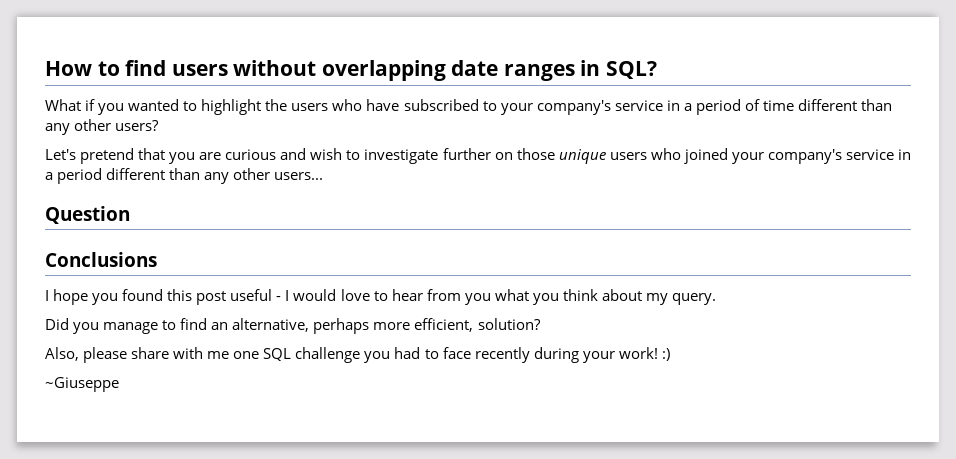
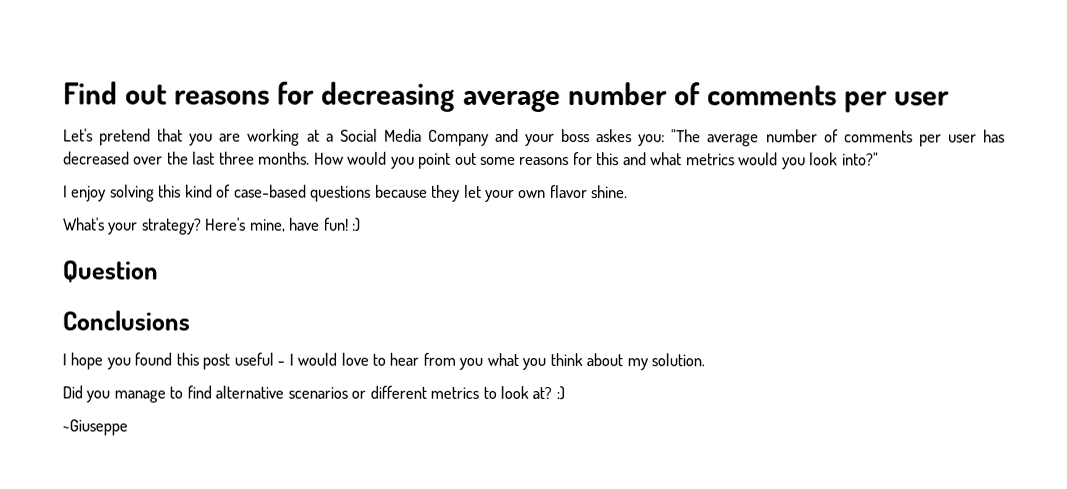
[45,60,657,81] [45,99,893,115] [45,119,160,135] How to find users without overlapping date ranges in SQL? // What if you wanted to highlight the users who have subscribed to your company's service in a period of time different than any other users? -> [63,81,951,113] Find out reasons for decreasing average number of comments per user
[225,148,911,164] [45,168,324,184] curious and wish to investigate further on those unique users who joined your company's service in a period different than any other users... -> [247,128,1005,147] [63,151,879,170] [63,184,629,202] [63,217,362,235] working at a Social Media Company and your boss askes you: "The average number of comments per user has decreased over the last three months. How would you point out some reasons for this and what metrics would you look into?" // I enjoy solving this kind of case-based questions because they let your own flavor shine. // What's your strategy? Here's mine, have fun! :)
[672,293,716,305] query. -> [651,353,706,367] solution.
[211,318,541,334] [45,347,658,363] an alternative, perhaps more efficient, solution? // Also, please share with me one SQL challenge you had to face recently during your work! -> [215,385,553,400] alternative scenarios or different metrics to look at?

